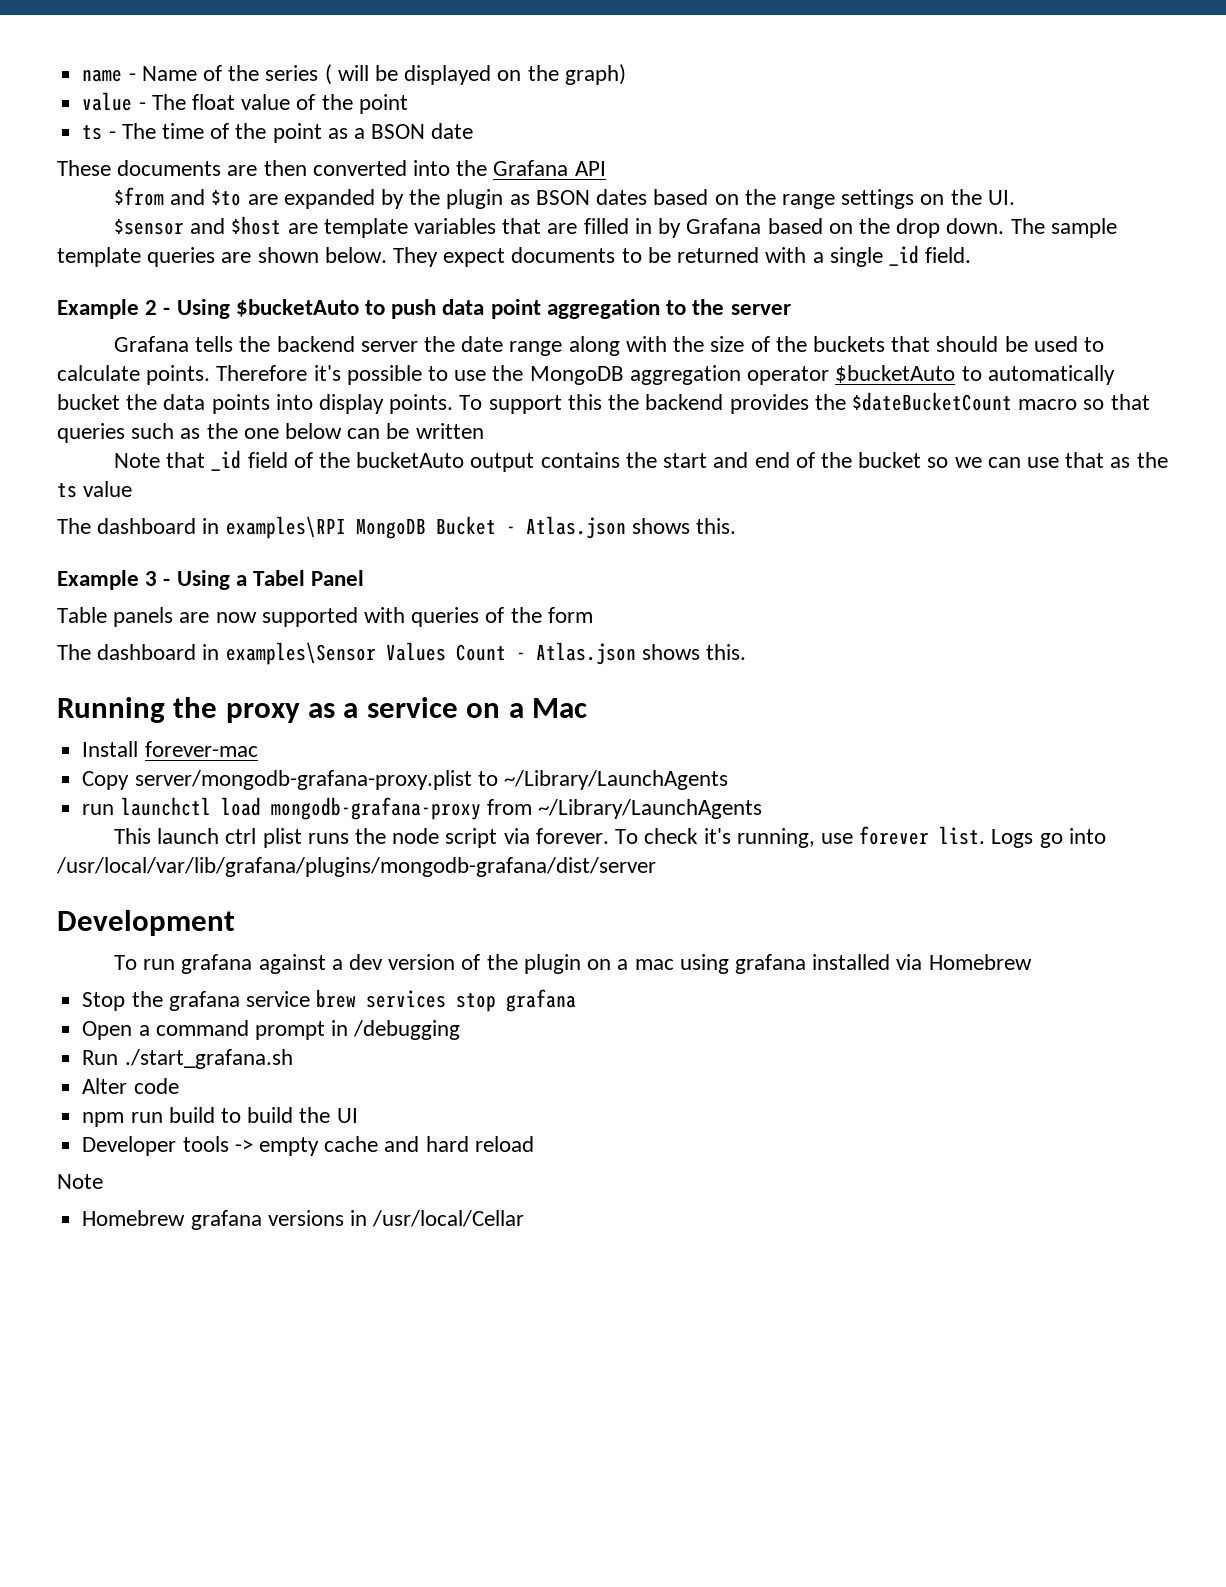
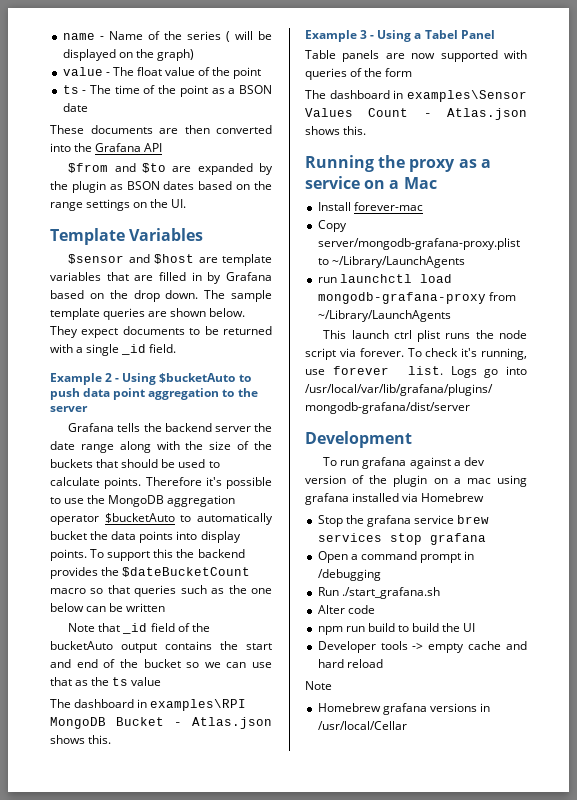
(1015, 197) none -> [50,228,204,245] // Template Variables

